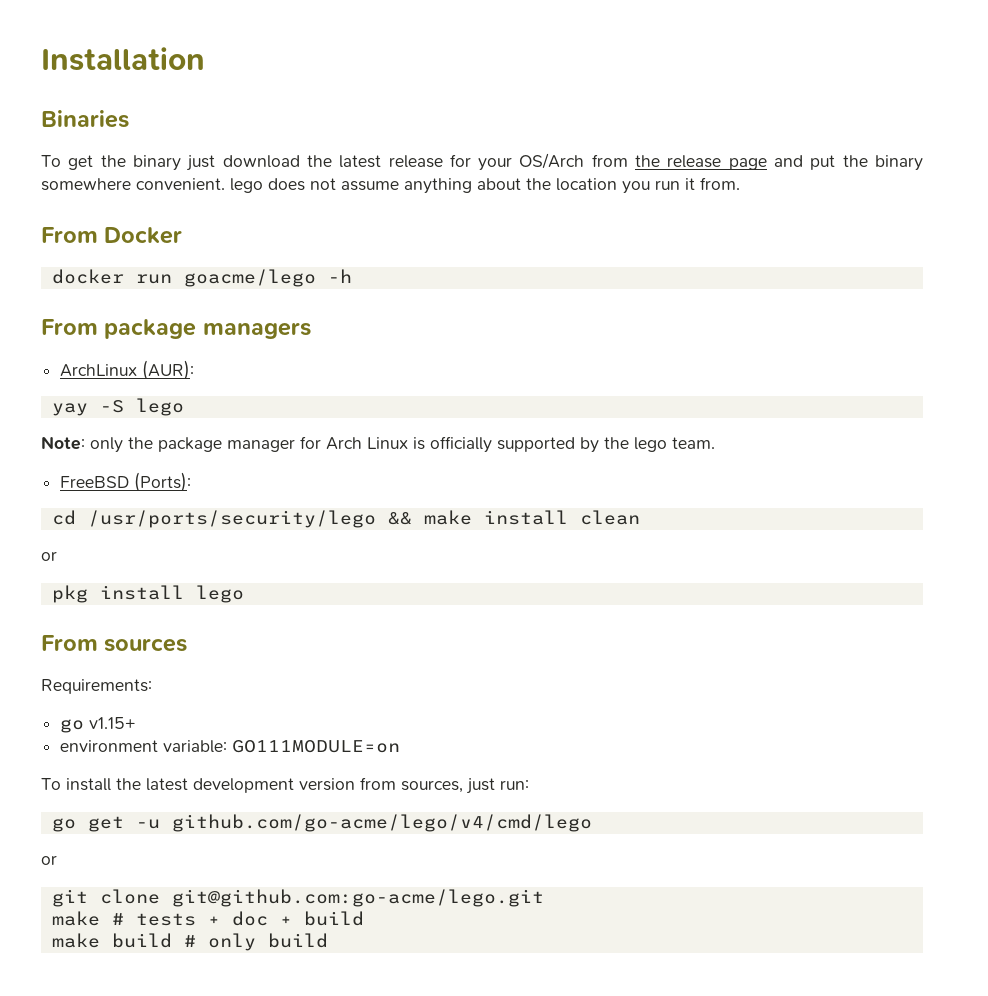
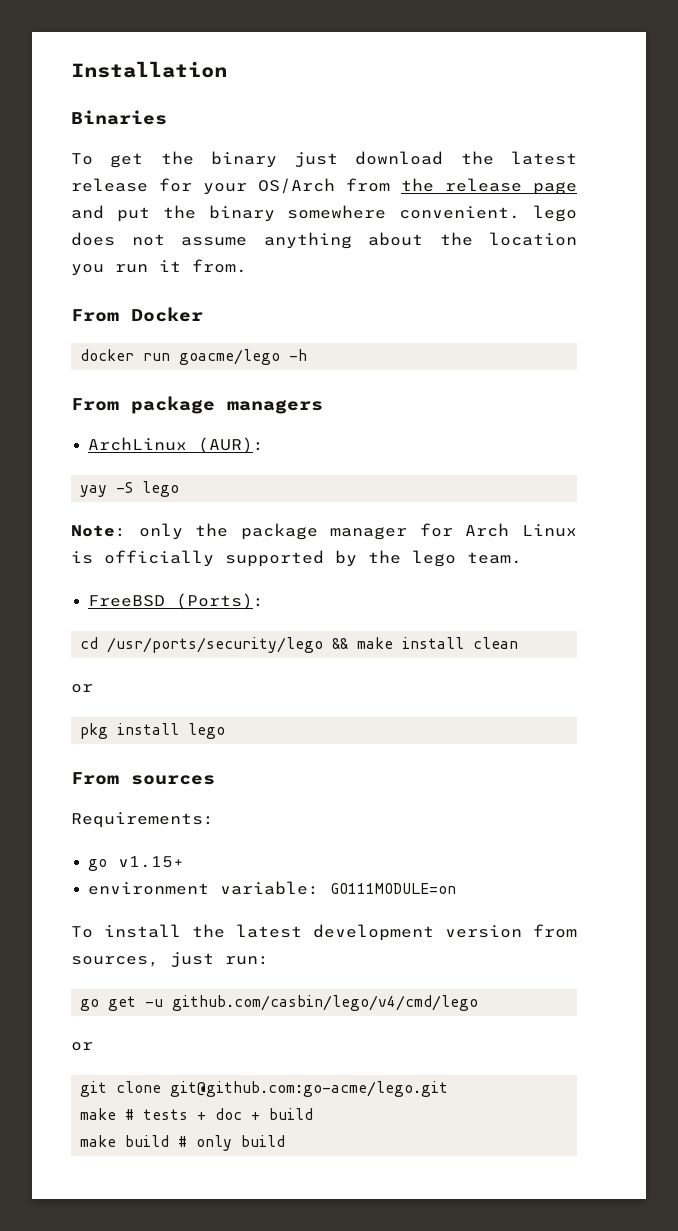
[171,814,592,832] github.com/go-acme/lego/v4/cmd/lego -> [172,995,479,1011] github.com/casbin/lego/v4/cmd/lego

